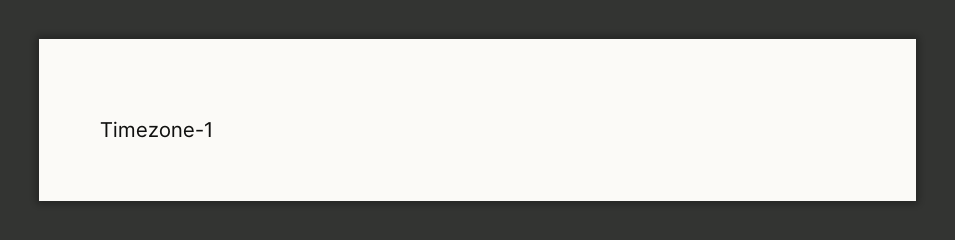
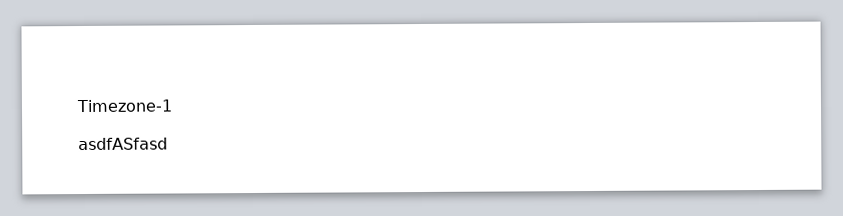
(213, 129) none -> [78,137,168,151] // asdfASfasd

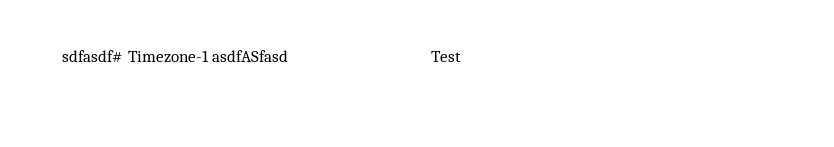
(76, 106) none -> [62,50,123,62] sdfasdf#
[78,137,168,151] // asdfASfasd -> [212,50,289,62] [431,51,461,62] asdfASfasd // Test

